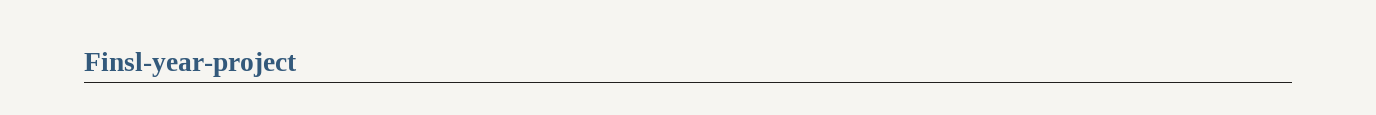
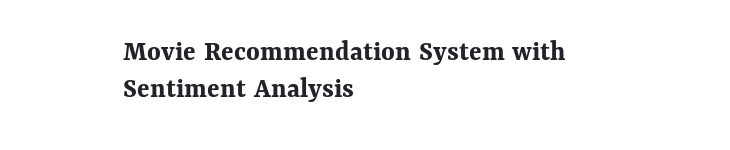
[84,52,297,77] Finsl-year-project -> [123,40,567,65] [123,77,354,102] Movie Recommendation System with Sentiment Analysis

